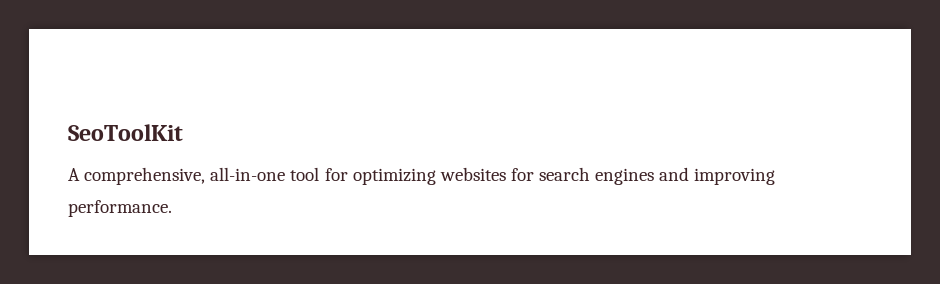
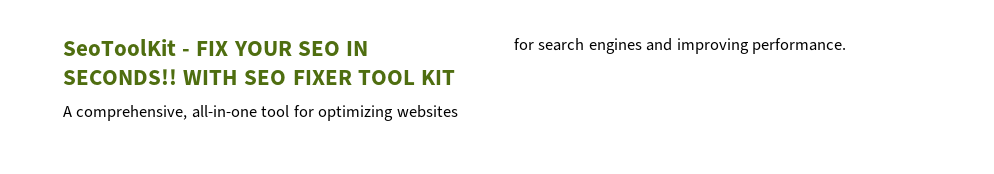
(183, 132) none -> [182,41,369,56] [63,69,456,85] - FIX YOUR SEO IN SECONDS!! WITH SEO FIXER TOOL KIT

